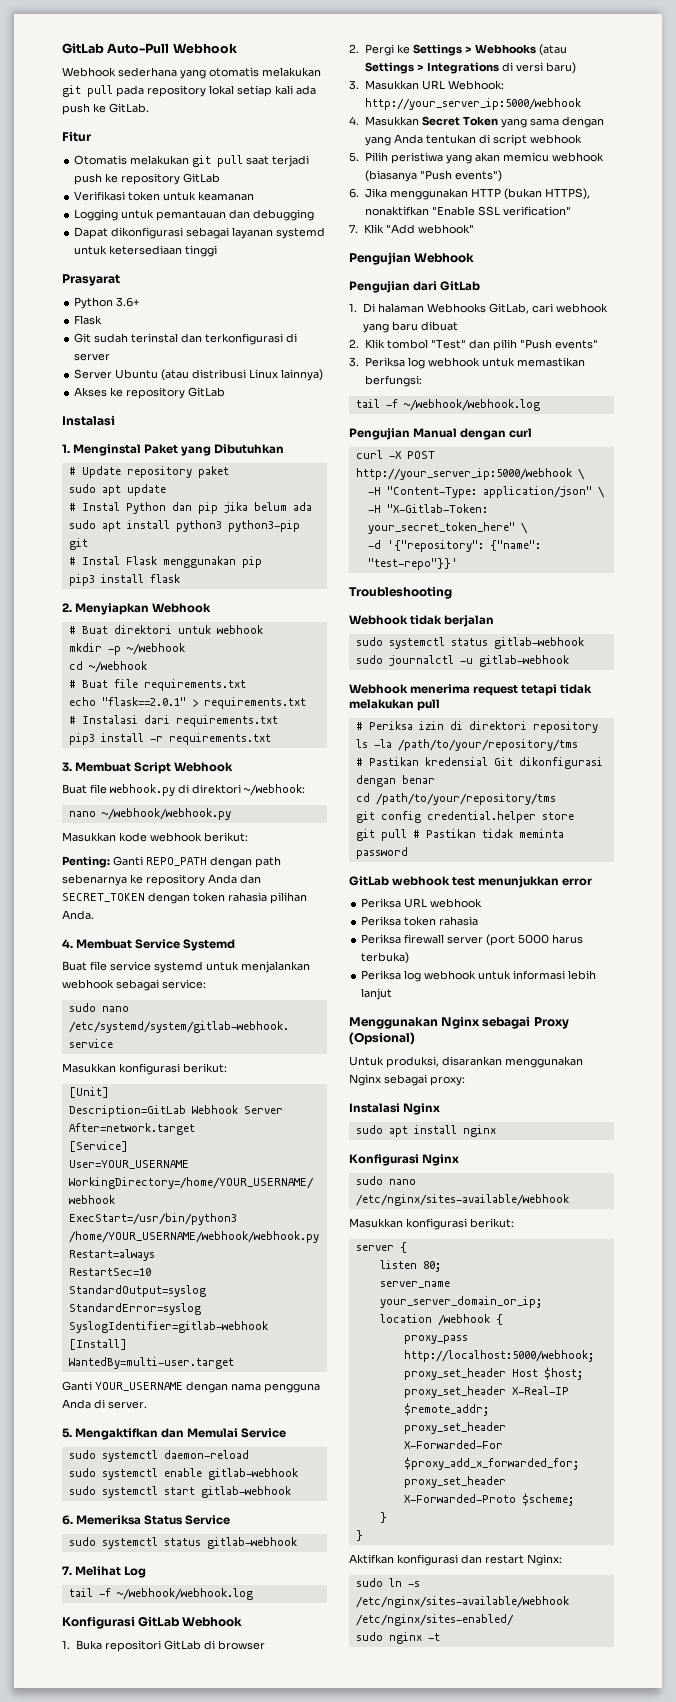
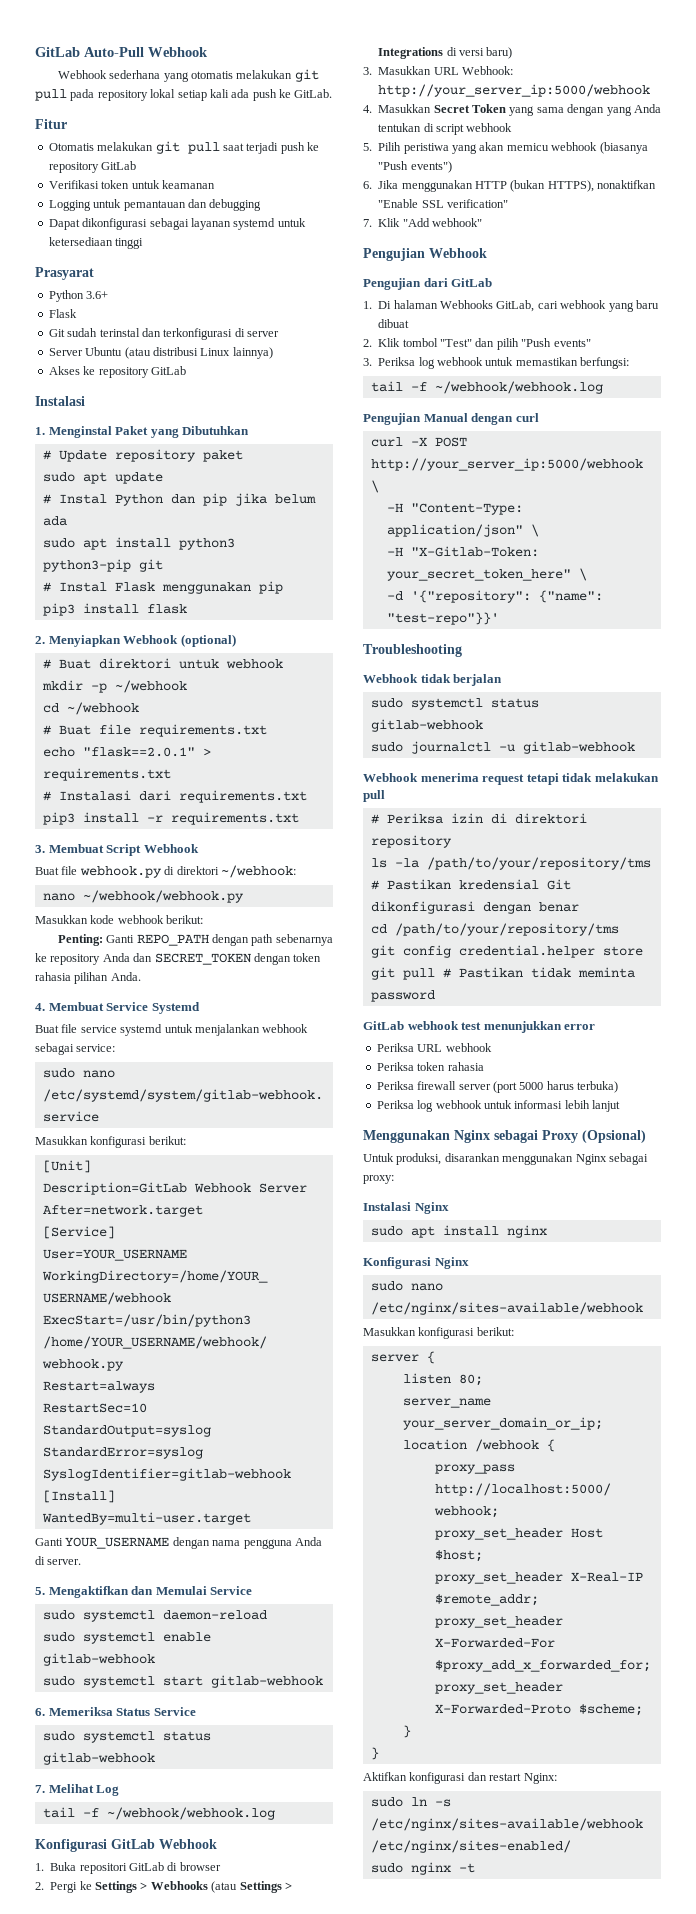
(212, 608) none -> [180,634,236,647] (optional)

